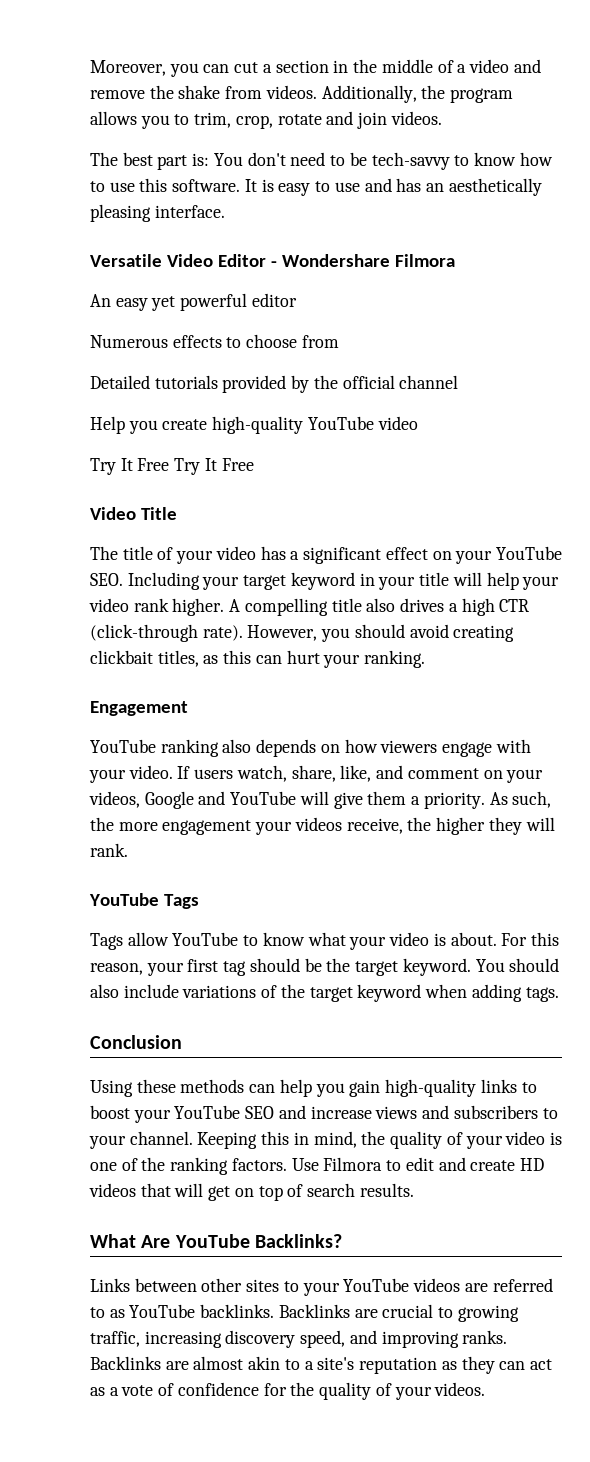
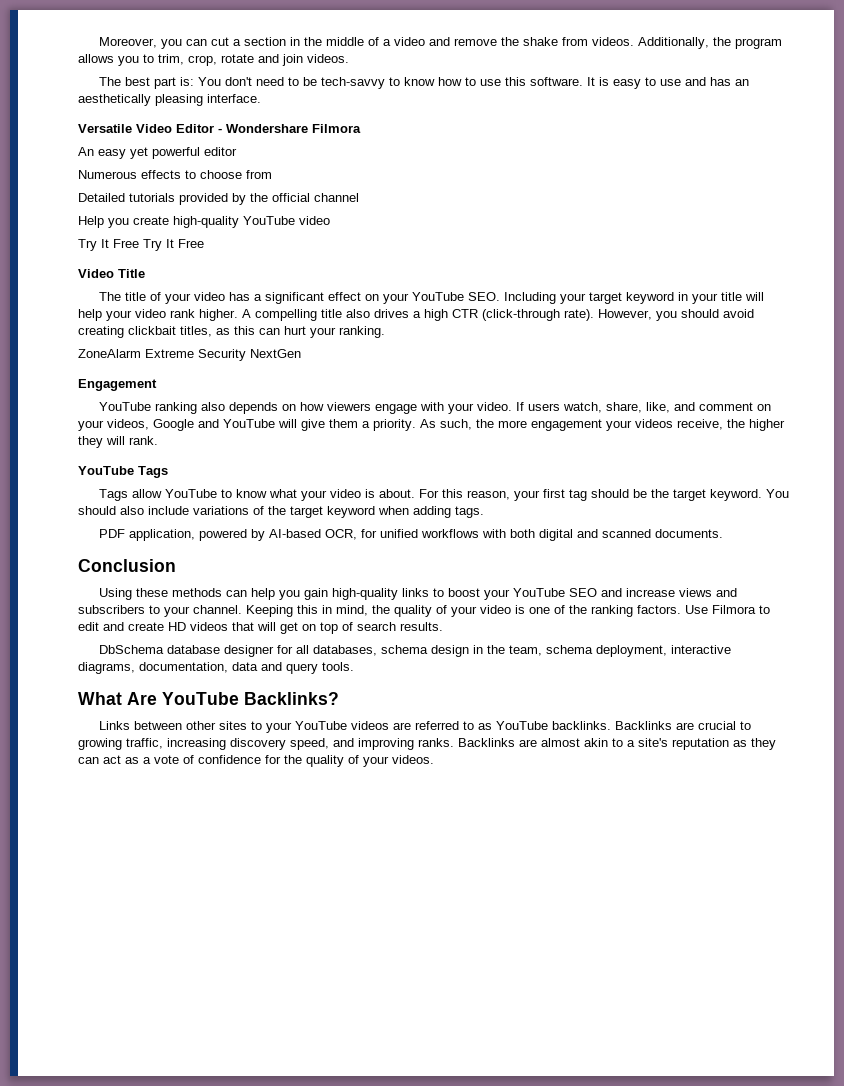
(426, 659) none -> [78,349,301,361] // ZoneAlarm Extreme Security NextGen
(559, 994) none -> [98,529,723,541] // PDF application, powered by AI-based OCR, for unified workflows with both digital and scanned documents.
(414, 1190) none -> [98,645,731,657] [78,662,354,674] // DbSchema database designer for all databases, schema design in the team, schema deployment, interactive diagrams, documentation, data and query tools.

